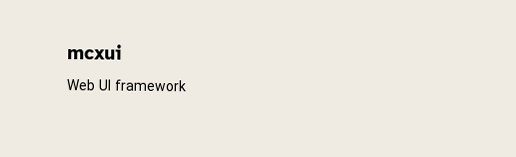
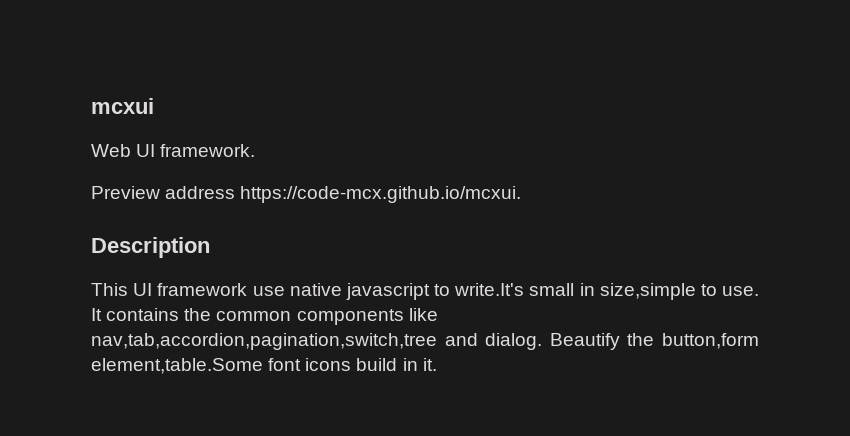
[114,79,186,92] framework -> [160,144,256,157] [91,186,522,203] [91,237,210,258] [91,283,759,300] [91,308,438,325] [91,333,760,350] [91,358,437,374] framework. // Preview address https://code-mcx.github.io/mcxui. // Description // This UI framework use native javascript to write.It's small in size,simple to use. It contains the common components like nav,tab,accordion,pagination,switch,tree and dialog. Beautify the button,form element,table.Some font icons build in it.

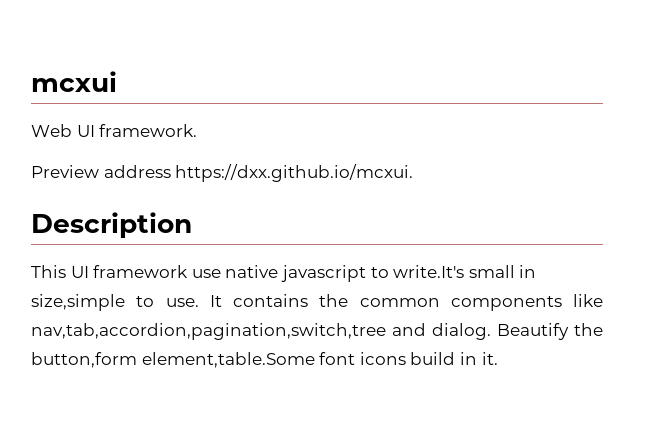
[240,186,522,203] https://code-mcx.github.io/mcxui. -> [175,164,414,182] https://dxx.github.io/mcxui.

